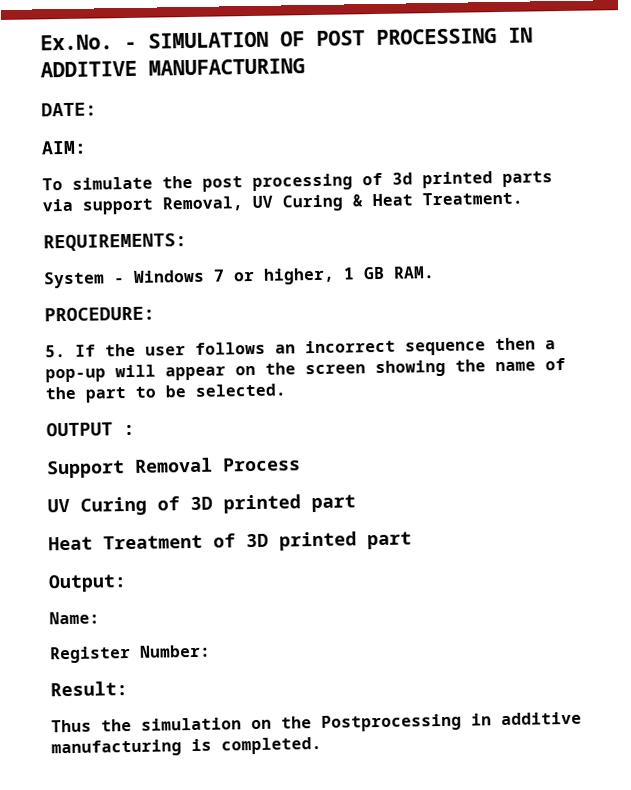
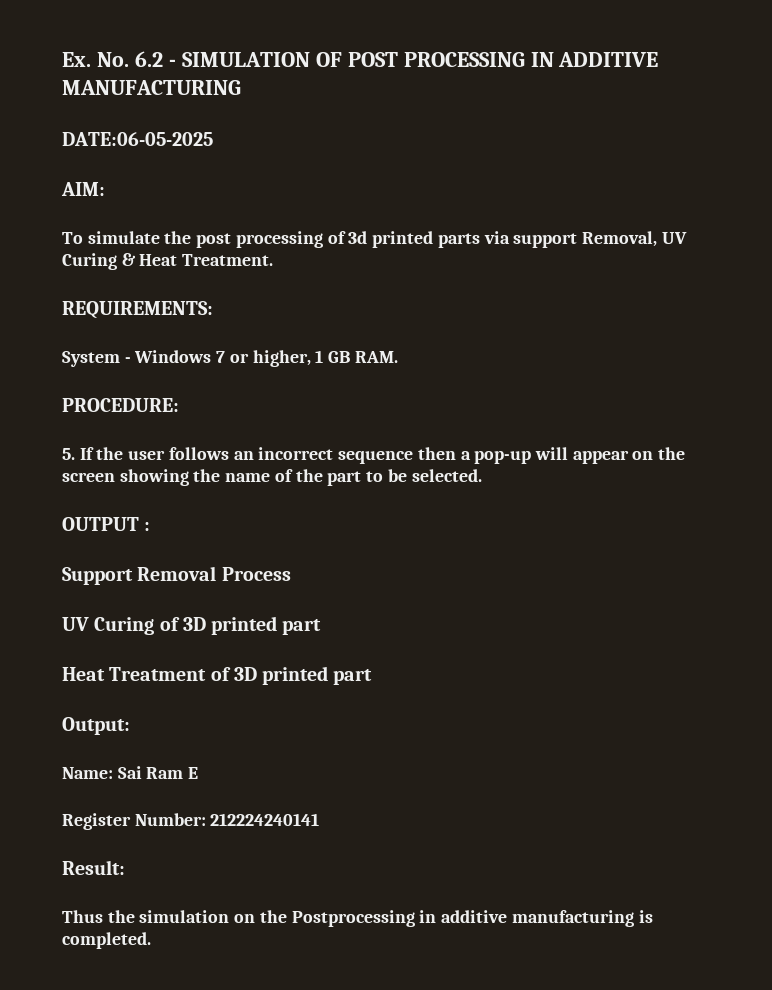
[40,34,113,51] Ex.No. -> [62,51,163,67] Ex. No. 6.2
[41,102,97,117] DATE: -> [62,132,213,146] DATE:06-05-2025
(100, 618) none -> [117,766,199,779] Sai Ram E
(211, 651) none -> [210,813,320,826] 212224240141

